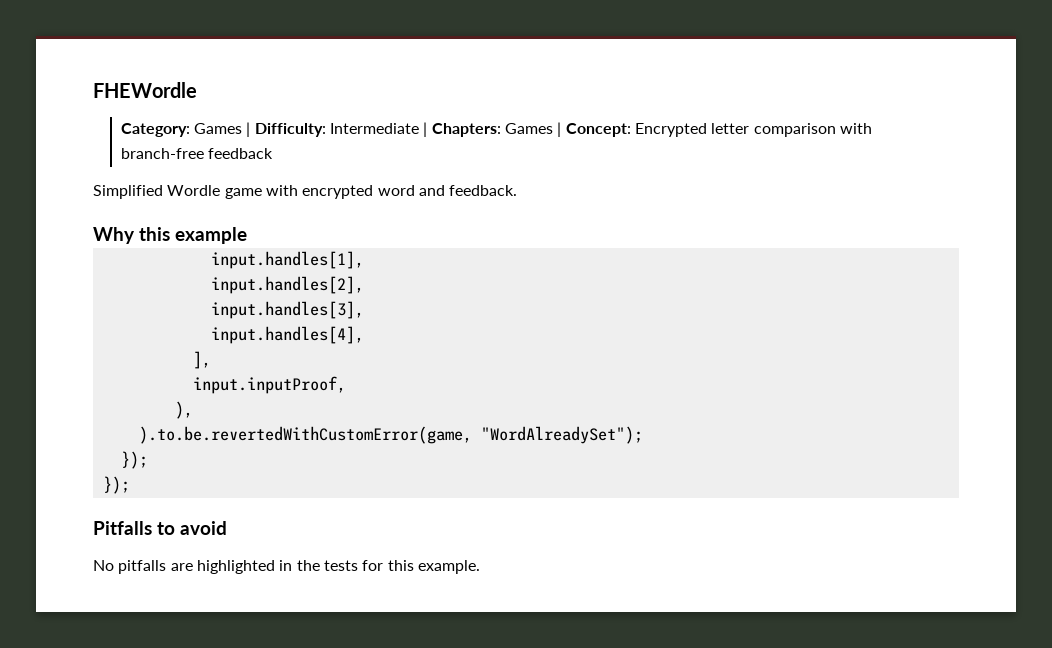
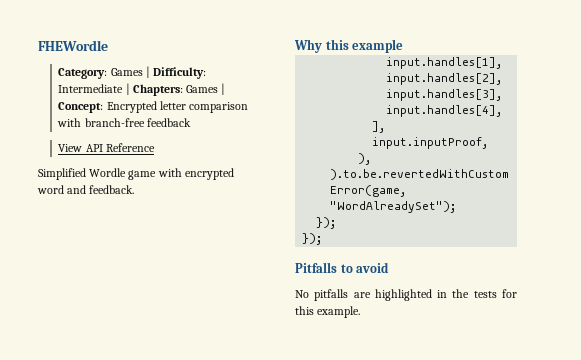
(274, 153) none -> [58,143,155,152] // View API Reference

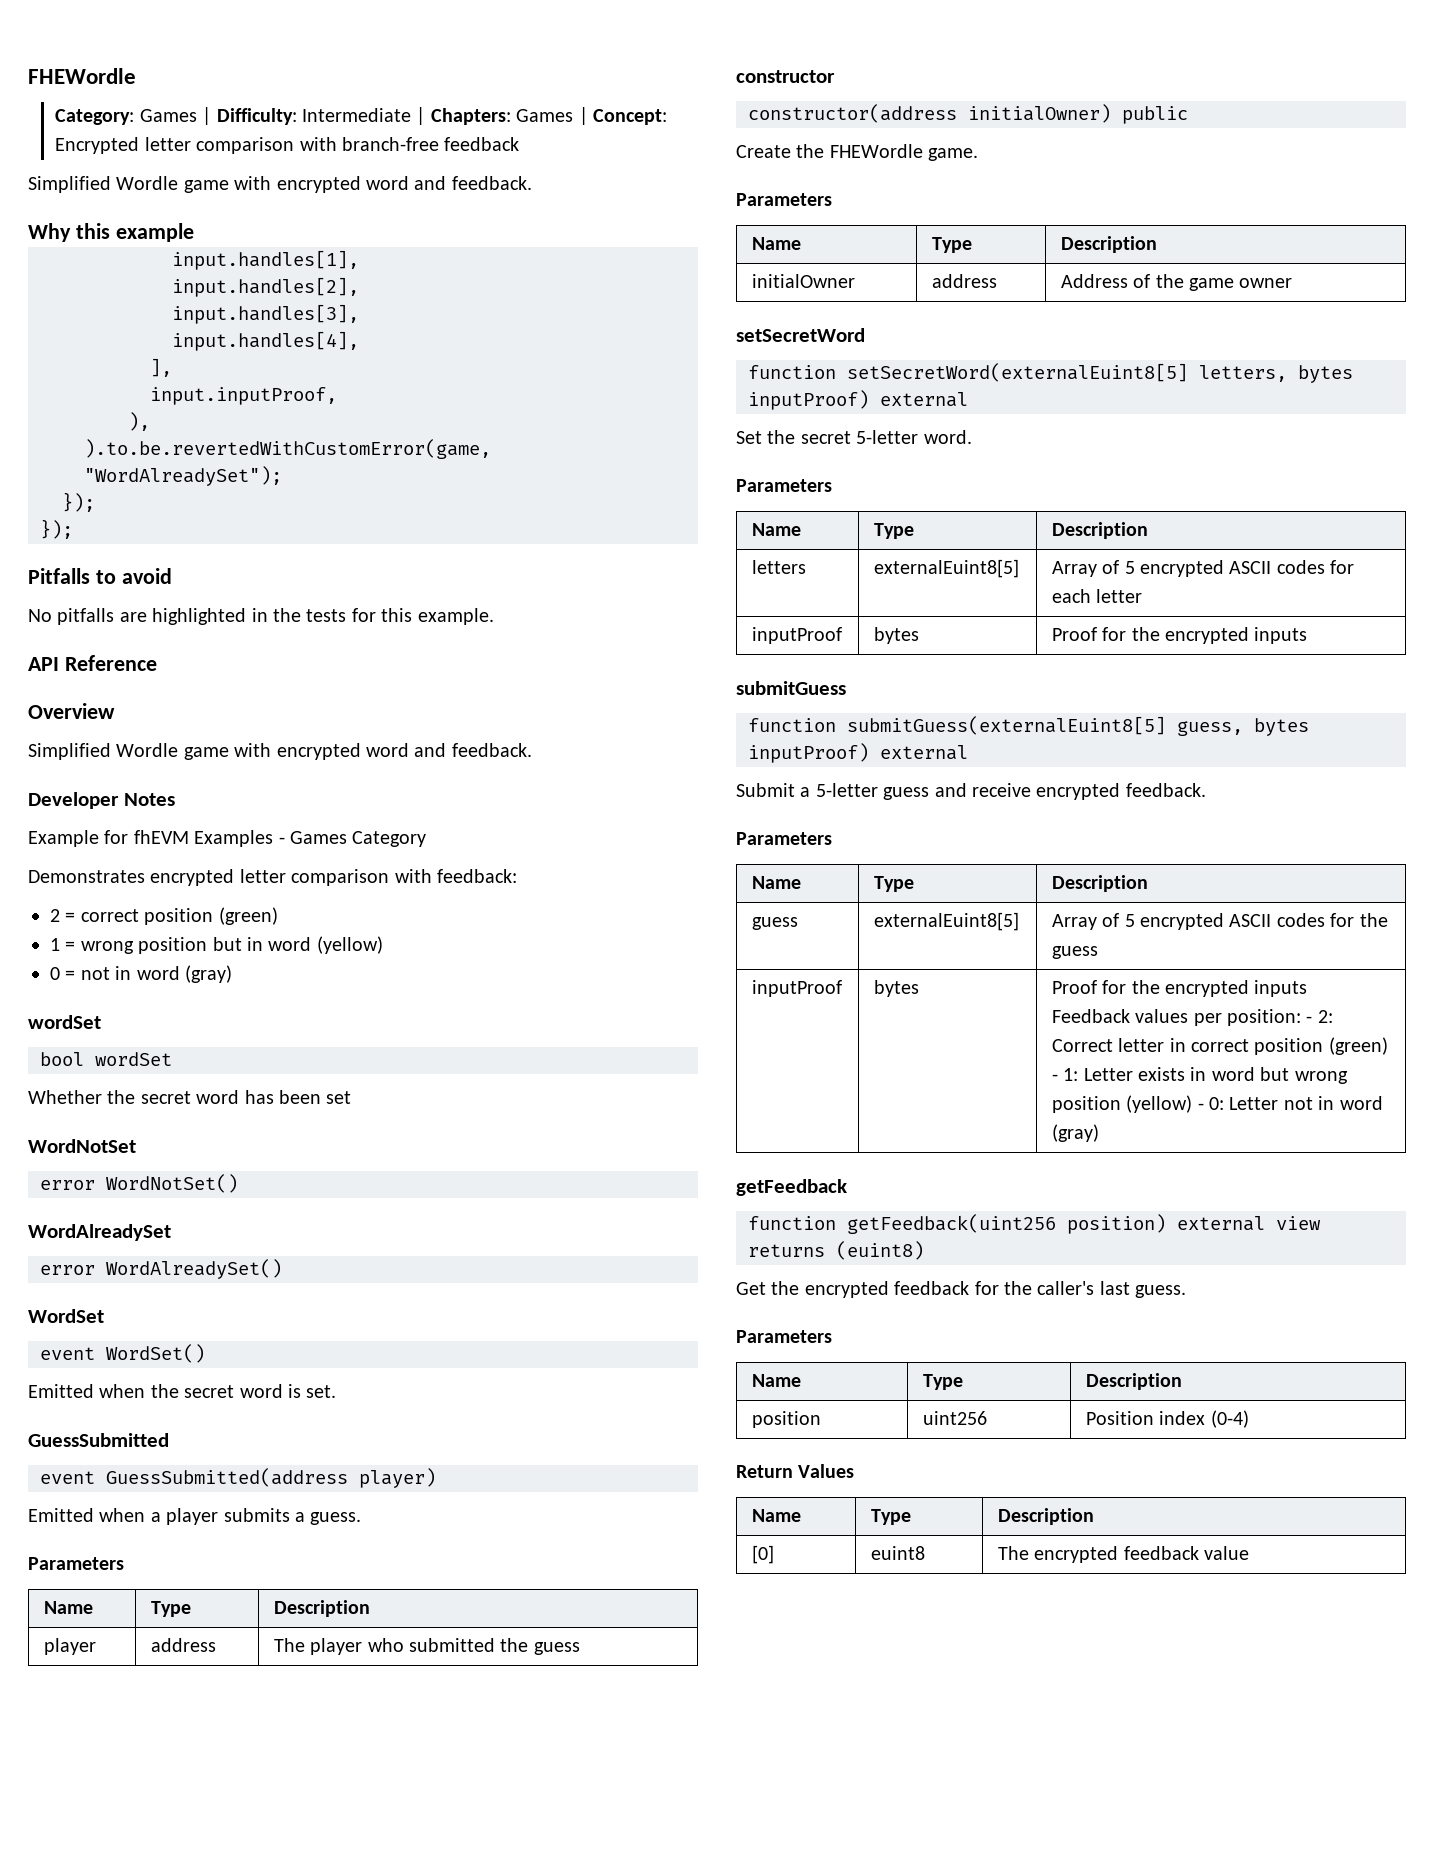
[58,143,155,152] // View API Reference -> (520, 144) none
(361, 312) none -> [28,655,157,671] [28,703,115,719] [28,743,532,760] [28,792,175,809] [28,830,427,847] [28,869,517,886] [50,907,278,925] [50,936,383,954] [50,965,233,983] [28,1015,101,1029] [40,1052,172,1066] [28,1090,352,1104] [28,1139,136,1153] [40,1174,238,1193] [28,1224,171,1241] [40,1259,282,1279] [28,1309,104,1323] [40,1344,205,1363] [28,1384,337,1398] [28,1433,169,1447] [40,1468,436,1488] [28,1508,362,1525] [28,1557,124,1570] [43,1601,93,1614] [150,1601,191,1617] [273,1600,370,1617] [43,1638,96,1655] [150,1638,216,1652] [273,1638,580,1655] [736,70,835,83] [748,104,1188,124] [736,144,979,161] [736,193,832,206] [751,237,801,250] [931,237,972,253] [1060,236,1157,253] [751,274,855,288] [931,274,997,288] [1060,274,1293,291] [736,328,865,342] [748,363,1353,383] [748,390,968,410] [736,430,972,444] [736,479,832,492] [751,523,801,536] [873,523,914,539] [1051,522,1148,539] [751,560,806,574] [873,559,1019,578] [1051,560,1355,577] [1051,589,1143,603] [751,627,842,644] [873,627,919,644] [1051,627,1308,644] [736,681,846,695] [748,716,1309,736] [748,743,968,763] [736,783,1206,800] [736,832,832,845] [751,876,801,889] [873,876,914,892] [1051,875,1148,892] [751,917,798,930] [873,912,1019,931] [1051,913,1388,930] [1051,946,1098,959] [751,980,842,997] [873,980,919,997] [1051,980,1308,997] [1051,1009,1333,1026] [1051,1037,1388,1055] [1051,1067,1348,1084] [1051,1095,1383,1113] [1051,1124,1099,1142] [736,1179,847,1196] [748,1214,1321,1234] [748,1241,924,1260] [736,1281,1187,1298] [736,1330,832,1343] [751,1374,801,1387] [922,1374,963,1390] [1085,1373,1182,1390] [751,1411,821,1428] [922,1411,987,1425] [1085,1410,1249,1428] [736,1464,855,1478] [751,1509,801,1522] [870,1509,911,1525] [997,1508,1094,1525] [751,1545,774,1564] [870,1546,925,1560] [997,1546,1250,1563] // API Reference // Overview // Simplified Wordle game with encrypted word and feedback. // Developer Notes // Example for fhEVM Examples - Games Category // Demonstrates encrypted letter comparison with feedback: // 2 = correct position (green) // 1 = wrong position but in word (yellow) // 0 = not in word (gray) // wordSet // bool wordSet // Whether the secret word has been set // WordNotSet // error WordNotSet() // WordAlreadySet // error WordAlreadySet() // WordSet // event WordSet() // Emitted when the secret word is set. // GuessSubmitted // event GuessSubmitted(address player) // Emitted when a player submits a guess. // Parameters // Name | Type | Description // player | address | The player who submitted the guess // constructor // constructor(address initialOwner) public // Create the FHEWordle game. // Parameters // Name | Type | Description // initialOwner | address | Address of the game owner // setSecretWord // function setSecretWord(externalEuint8[5] letters, bytes inputProof) external // Set the secret 5-letter word. // Parameters // Name | Type | Description // letters | externalEuint8[5] | Array of 5 encrypted ASCII codes for each letter // inputProof | bytes | Proof for the encrypted inputs // submitGuess // function submitGuess(externalEuint8[5] guess, bytes inputProof) external // Submit a 5-letter guess and receive encrypted feedback. // Parameters // Name | Type | Description // guess | externalEuint8[5] | Array of 5 encrypted ASCII codes for the guess // inputProof | bytes | Proof for the encrypted inputs Feedback values per position: - 2: Correct letter in correct position (green) - 1: Letter exists in word but wrong position (yellow) - 0: Letter not in word (gray) // getFeedback // function getFeedback(uint256 position) external view returns (euint8) // Get the encrypted feedback for the caller's last guess. // Parameters // Name | Type | Description // position | uint256 | Position index (0-4) // Return Values // Name | Type | Description // [0] | euint8 | The encrypted feedback value

